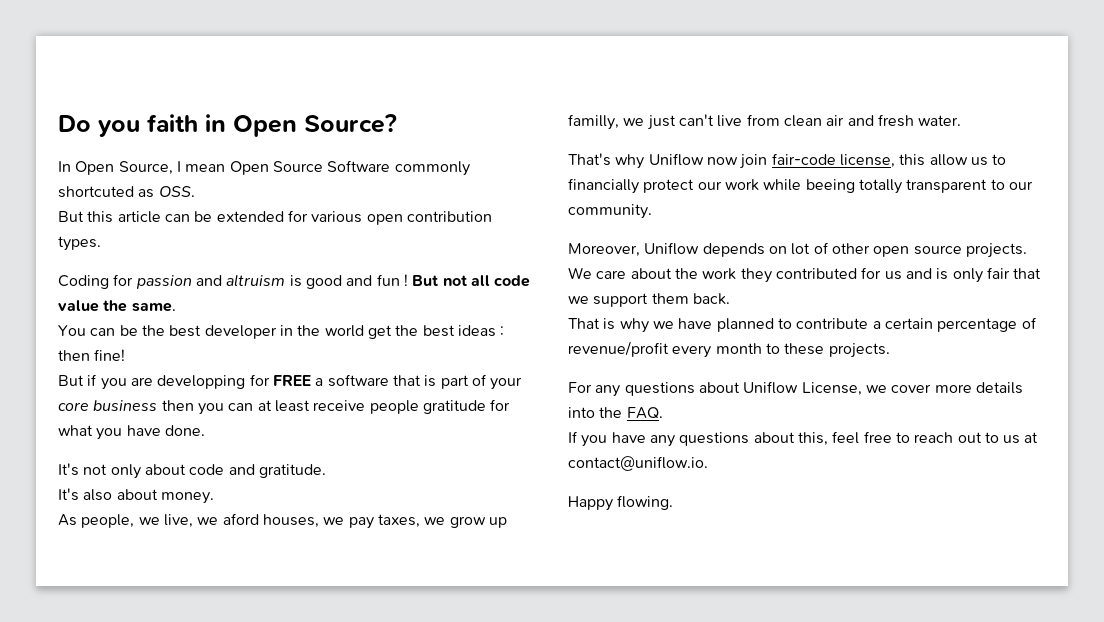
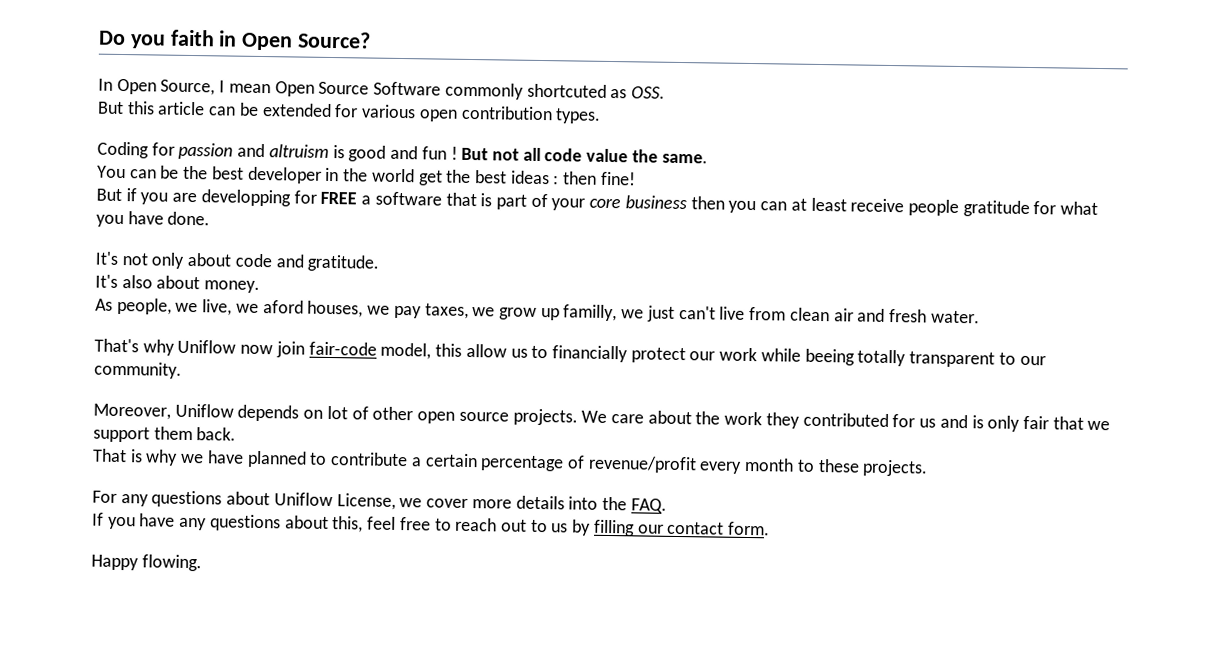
[839,154,895,168] license, -> [380,342,432,360] model,
[1024,432,1039,443] [568,456,708,471] at contact@uniflow.io. -> [571,519,771,537] by filling our contact form.

